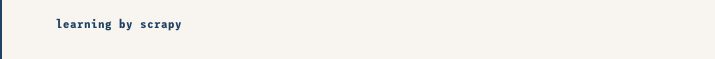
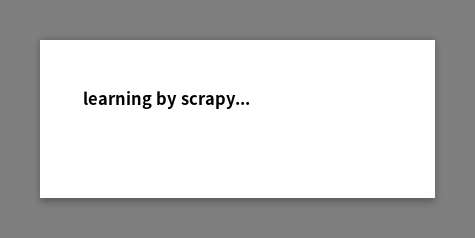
[140,22,182,31] scrapy -> [180,95,250,109] scrapy...

